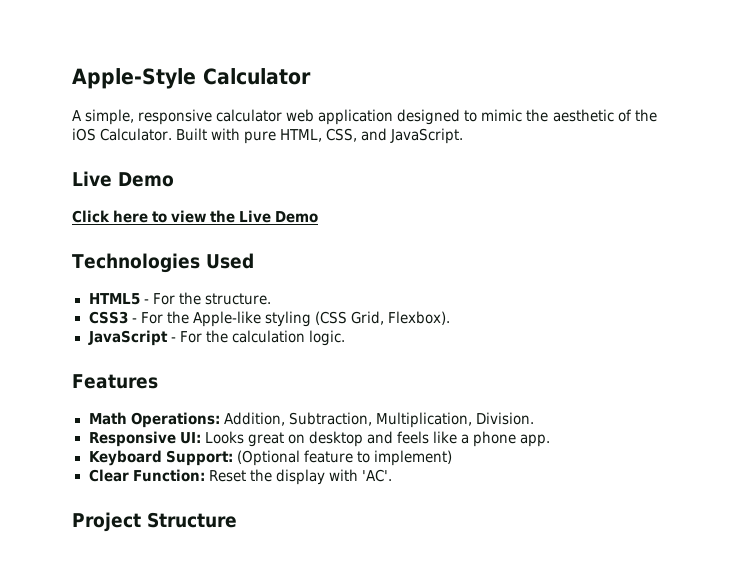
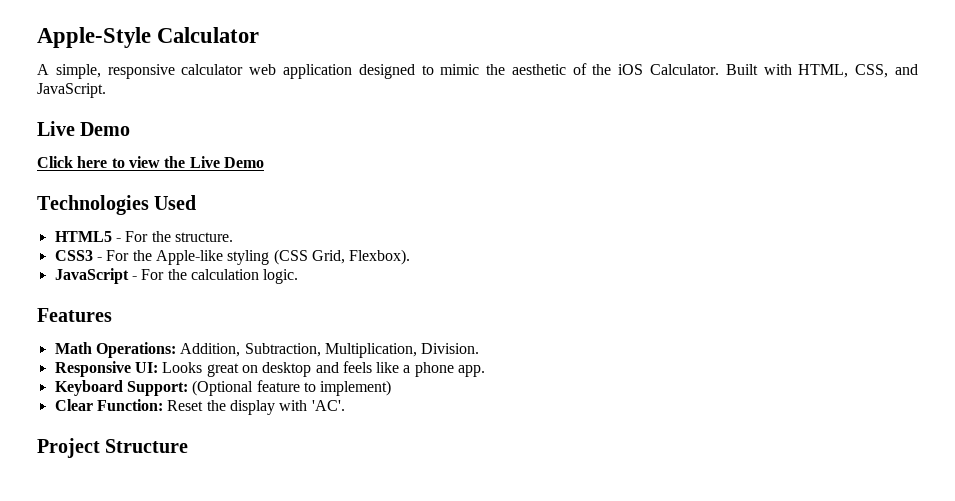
[244,131,277,144] pure -> (792, 69) none

